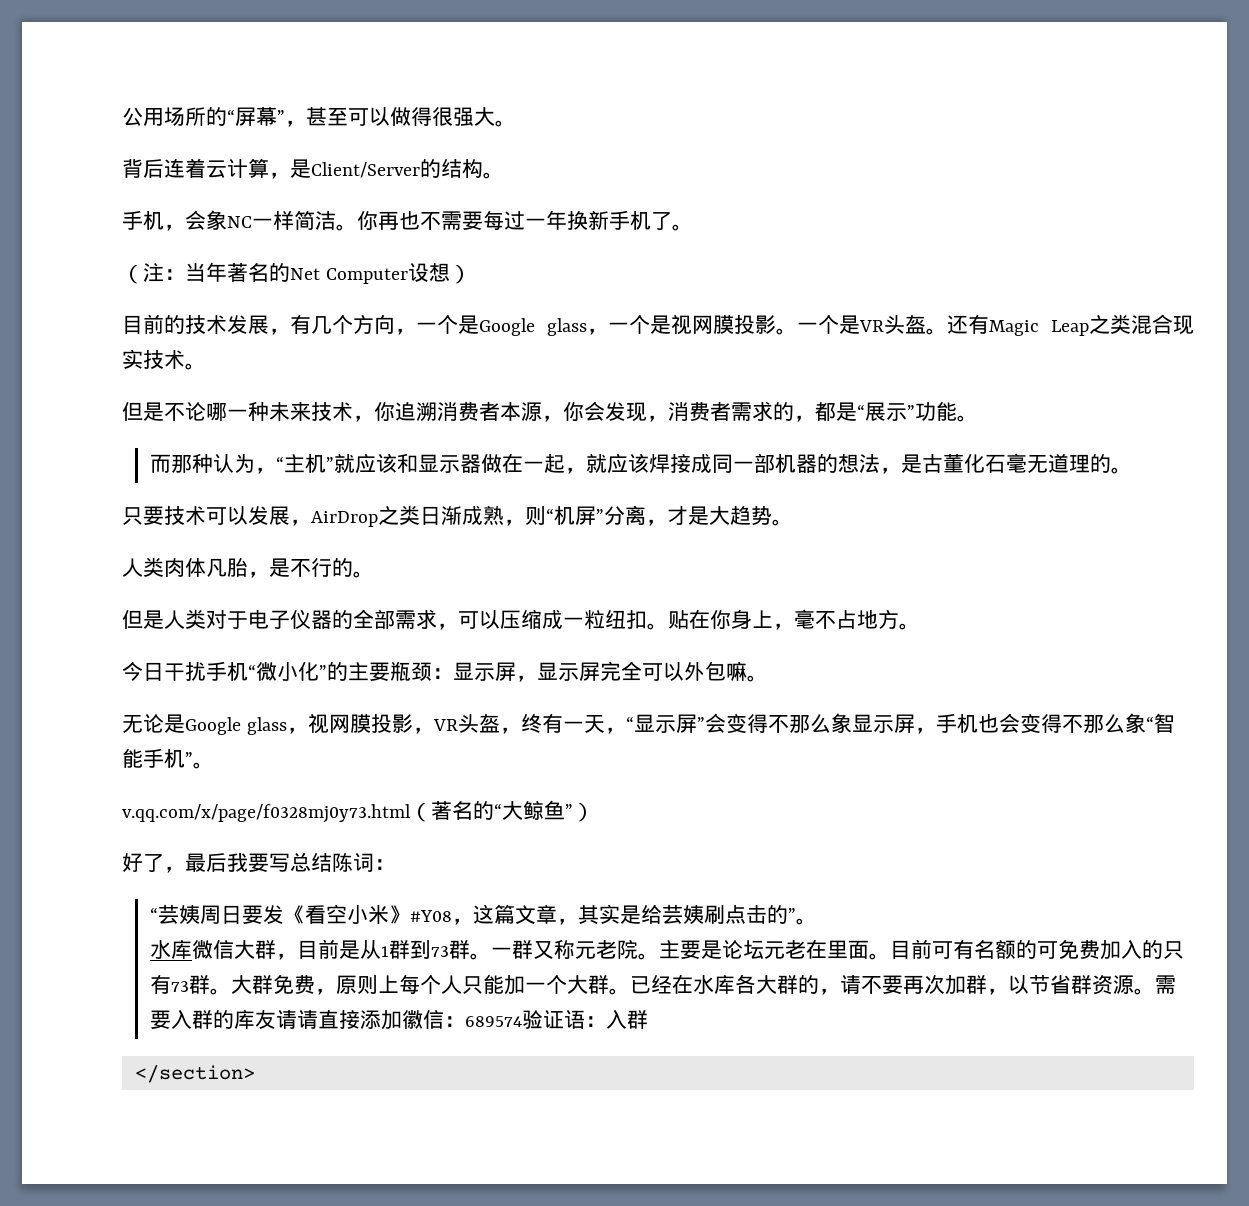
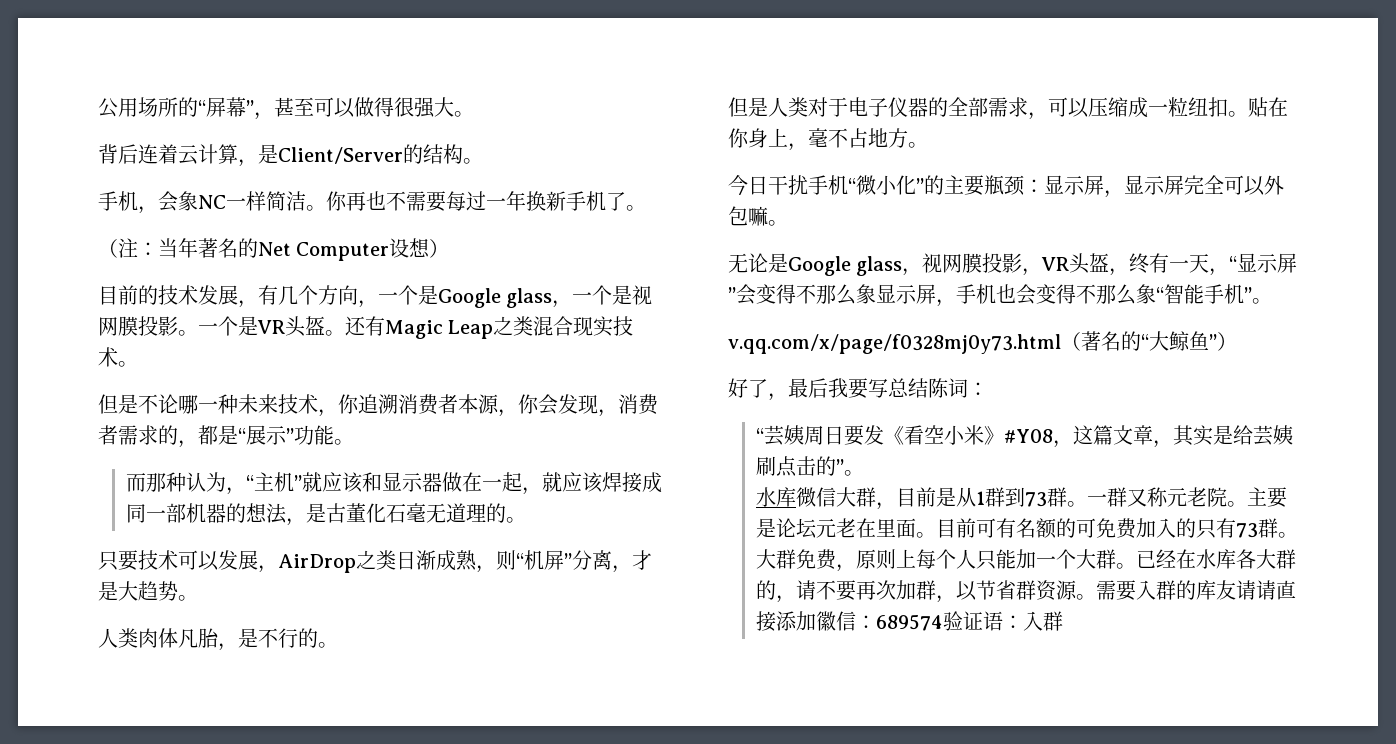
[134,1065,255,1083] // </section> -> (1063, 621) none

